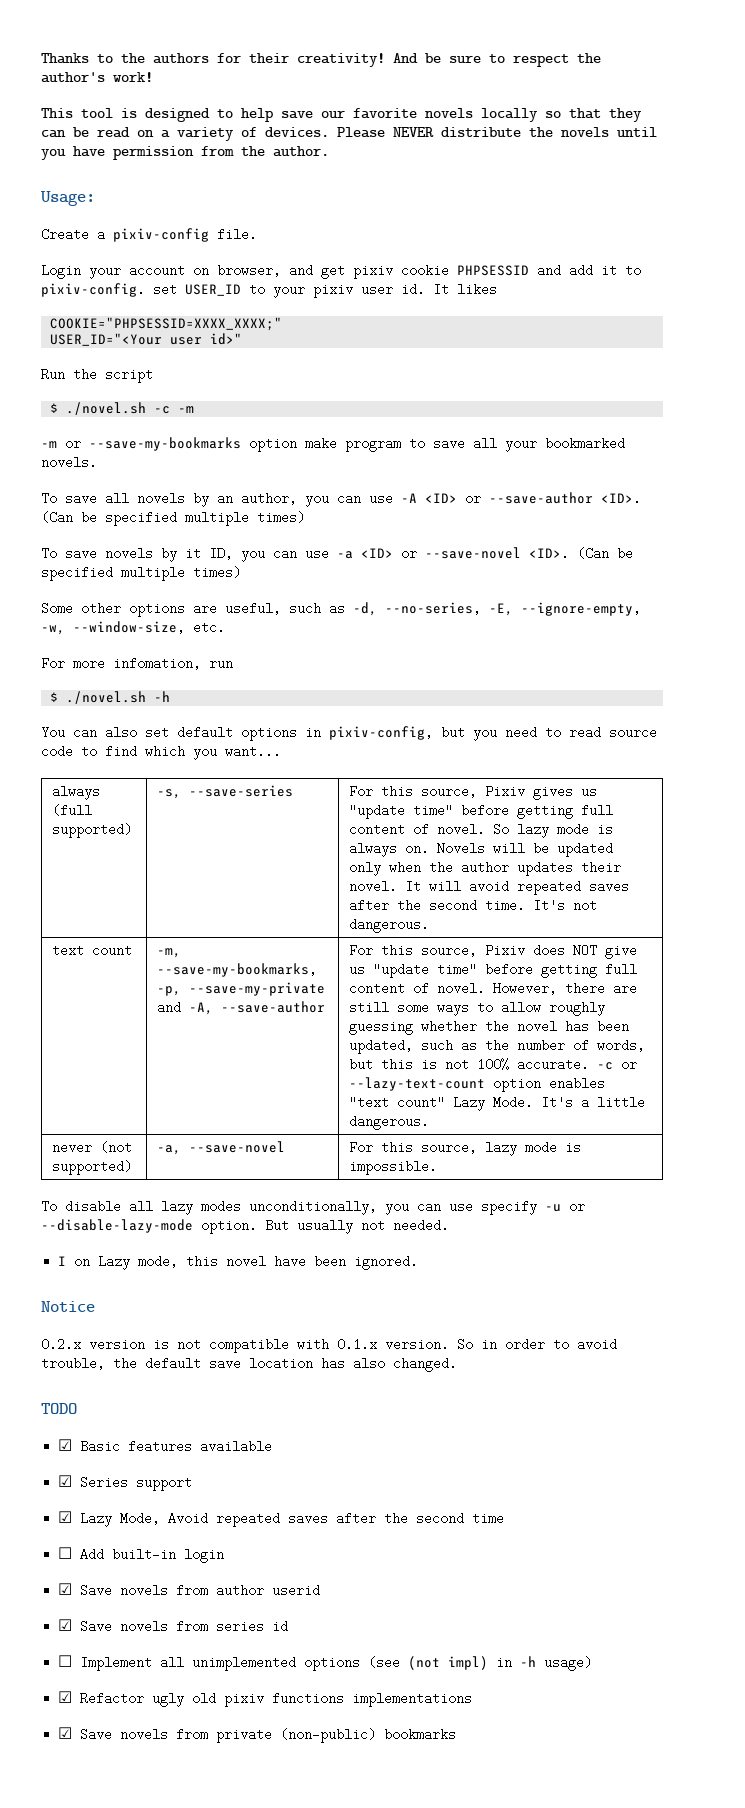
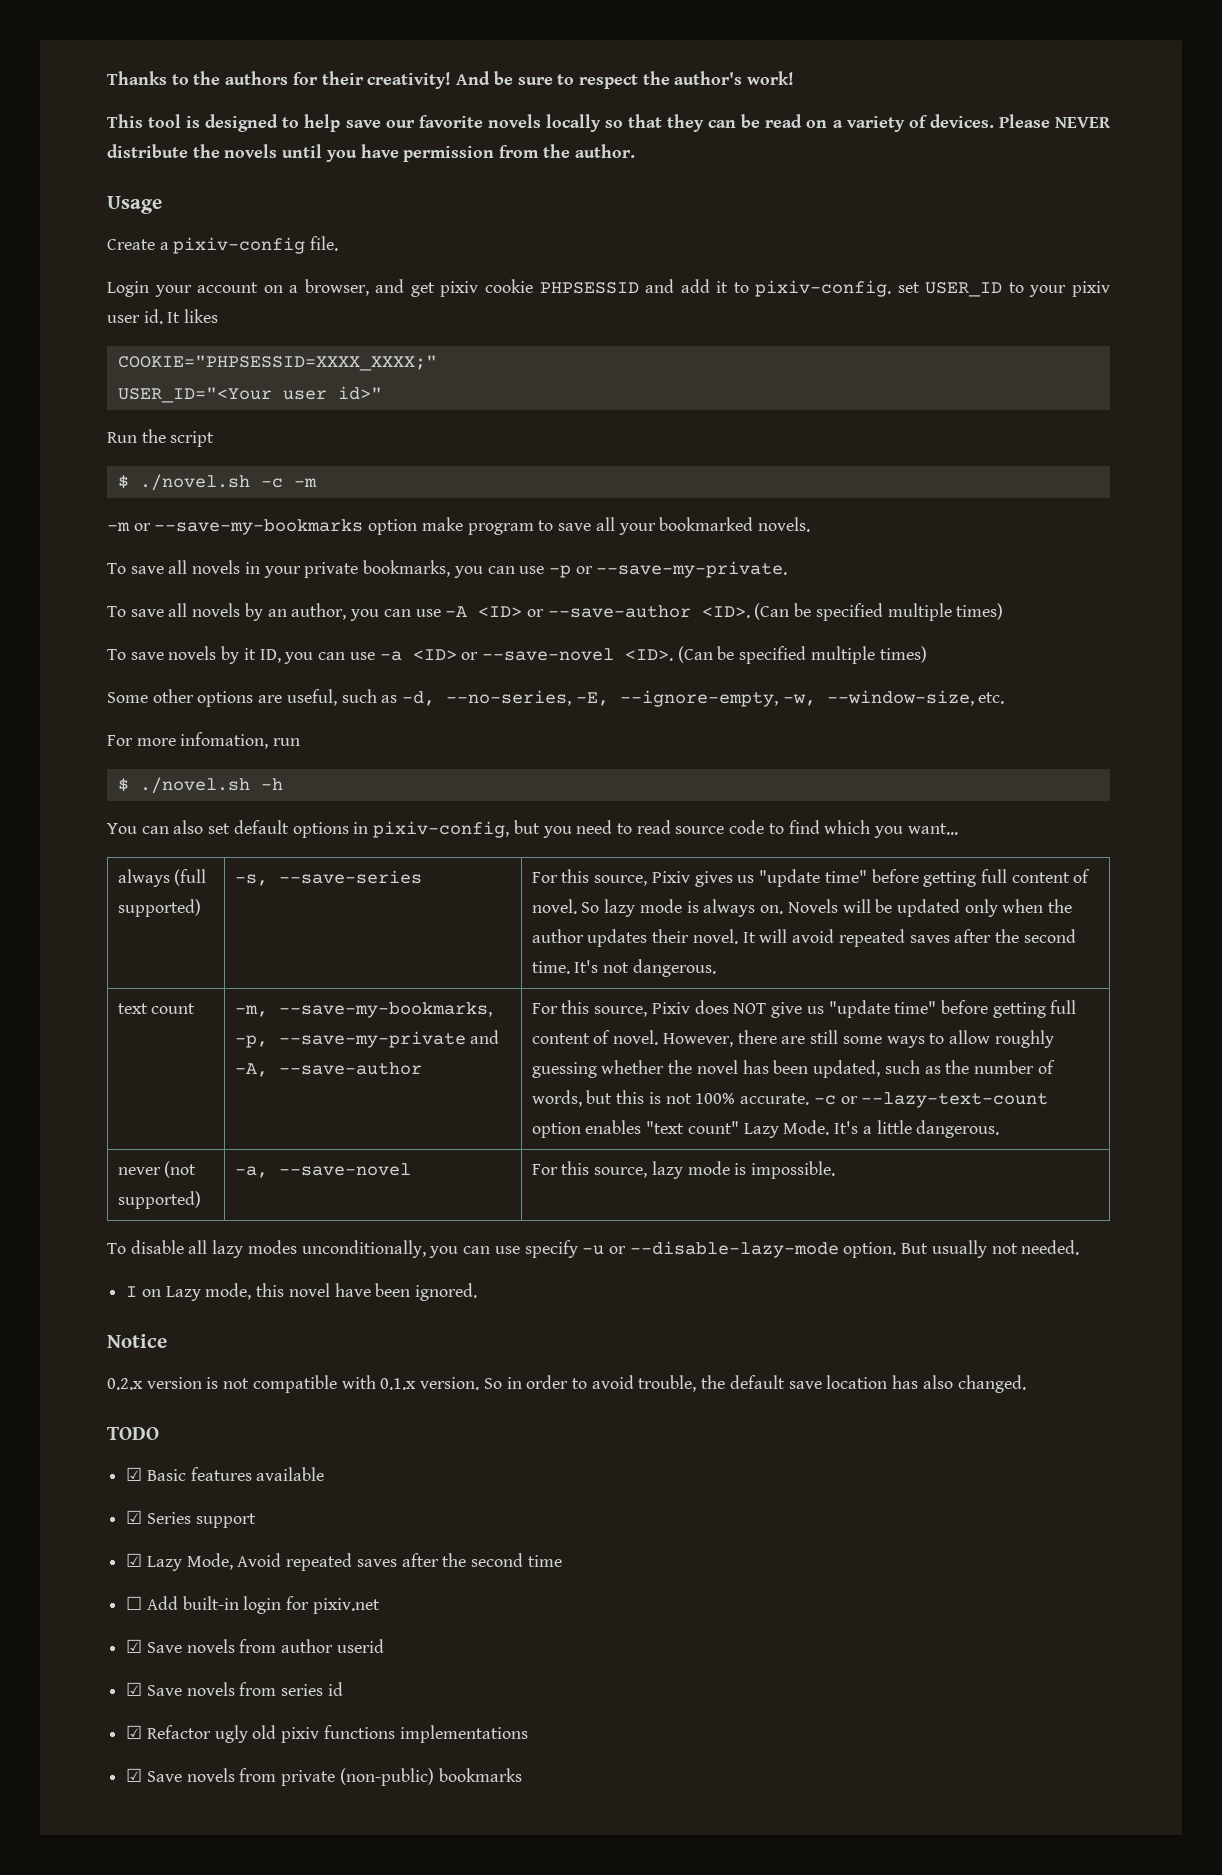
[40,191,95,206] Usage: -> [107,196,162,214] Usage
(209, 271) none -> [289,285,299,293] a
(97, 462) none -> [107,560,788,578] // To save all novels in your private bookmarks, you can use -p or --save-my-private.
(225, 1556) none -> [286,1596,380,1614] for pixiv.net
[58,1655,593,1671] // ☐ Implement all unimplemented options (see (not impl) in -h usage) -> (343, 1689) none

